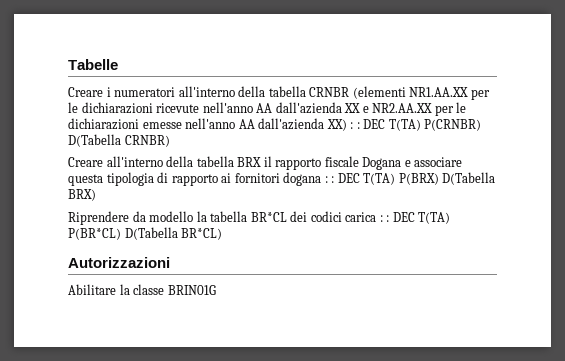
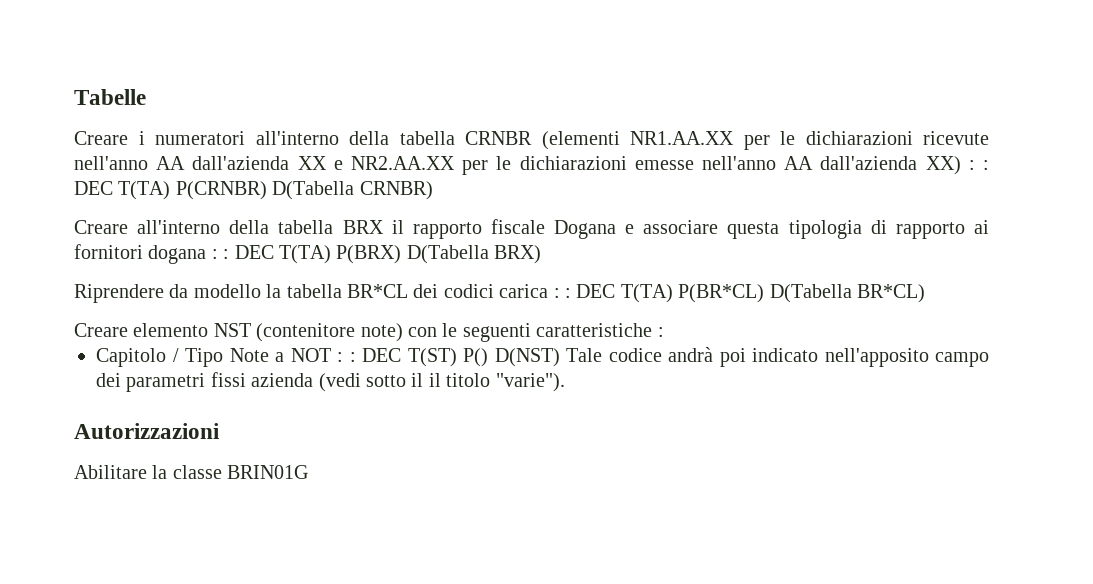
(223, 234) none -> [74,323,664,342] [96,347,989,367] [96,372,565,392] // Creare elemento NST (contenitore note) con le seguenti caratteristiche : // Capitolo / Tipo Note a NOT : : DEC T(ST) P() D(NST) Tale codice andrà poi indicato nell'apposito campo dei parametri fissi azienda (vedi sotto il il titolo "varie").

